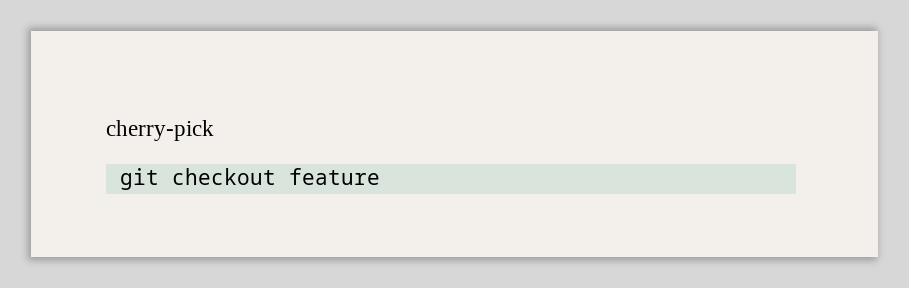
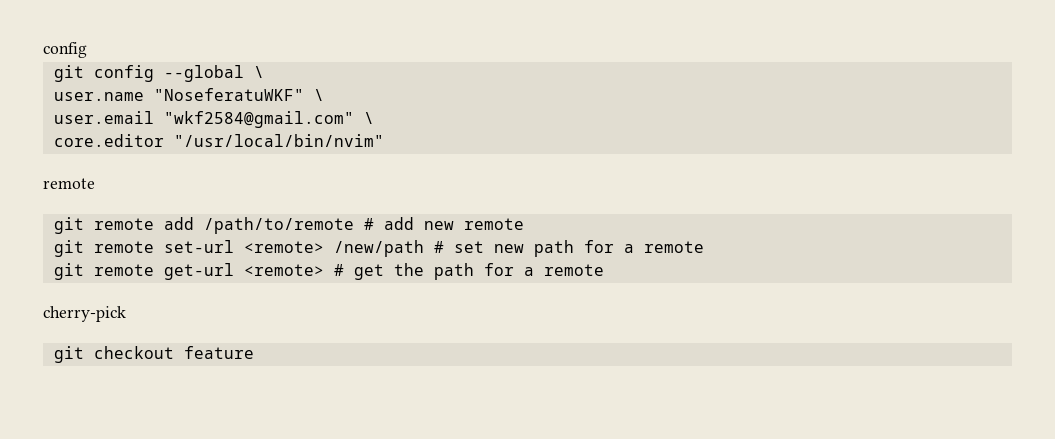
(106, 130) none -> [43,42,87,58] [53,65,264,82] [53,88,324,101] [53,111,374,128] [53,134,384,147] [43,178,95,189] [53,217,524,234] [53,240,704,257] [53,263,604,280] config // git config --global \ // user.name "NoseferatuWKF" \ // user.email "wkf2584@gmail.com" \ // core.editor "/usr/local/bin/nvim" // remote // git remote add /path/to/remote # add new remote // git remote set-url <remote> /new/path # set new path for a remote // git remote get-url <remote> # get the path for a remote //

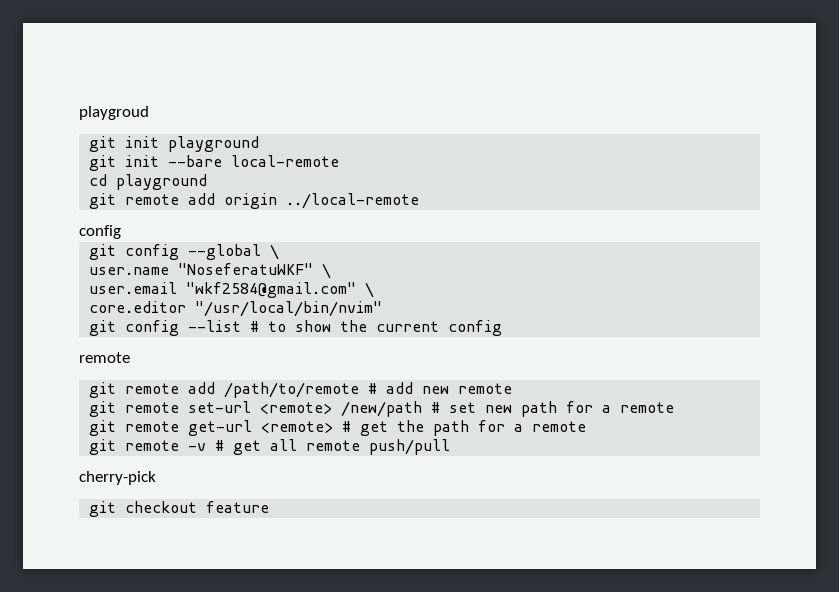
(43, 50) none -> [79,106,149,120] [89,136,260,152] [89,155,340,171] [89,174,208,190] [89,193,420,209] playgroud // git init playground // git init --bare local-remote // cd playground // git remote add origin ../local-remote //
(384, 140) none -> [89,320,503,336] // git config --list # to show the current config
(604, 270) none -> [89,439,451,455] // git remote -v # get all remote push/pull

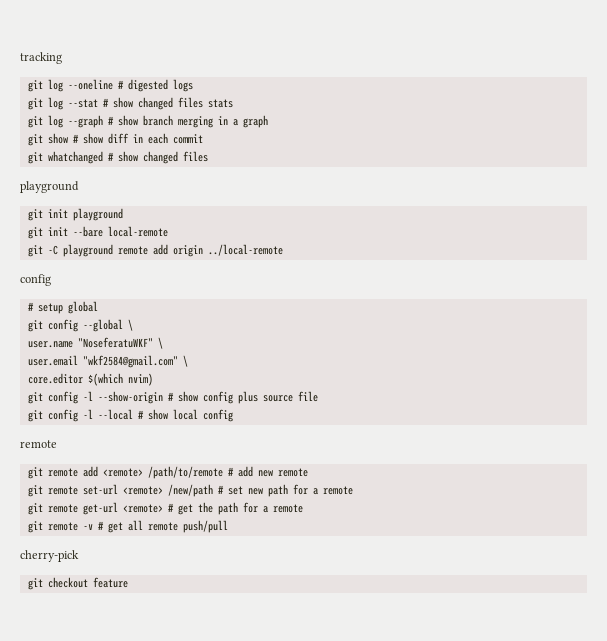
[79,106,149,120] playgroud -> [20,52,62,64] [27,79,193,92] [27,97,233,110] [27,115,268,128] [27,133,203,146] [27,151,208,164] [20,181,79,193] tracking // git log --oneline # digested logs // git log --stat # show changed files stats // git log --graph # show branch merging in a graph // git show # show diff in each commit // git whatchanged # show changed files // playground
[89,174,208,190] [89,193,117,209] cd playground // git -> [27,244,113,257] git -C playground
(121, 232) none -> [27,301,98,314] // # setup global
[195,301,383,317] [89,320,440,336] "/usr/local/bin/nvim" // git config --list # to show the current -> [87,373,153,386] [27,391,318,404] [27,409,198,422] $(which nvim) // git config -l --show-origin # show config plus source file // git config -l --local # show local
(216, 388) none -> [102,468,143,477] <remote>

